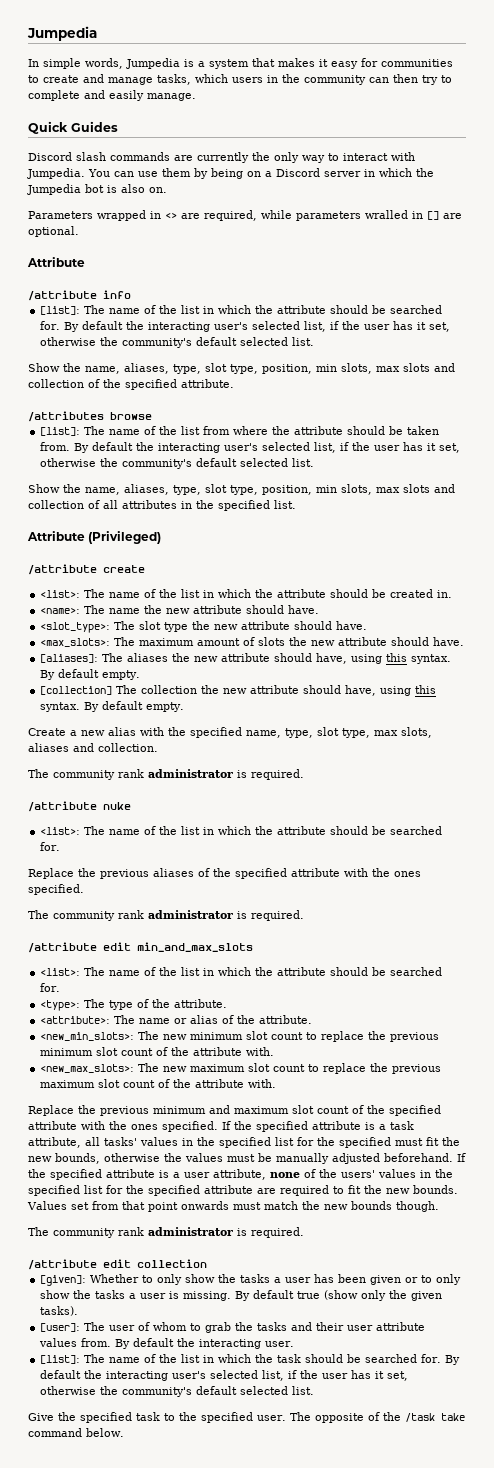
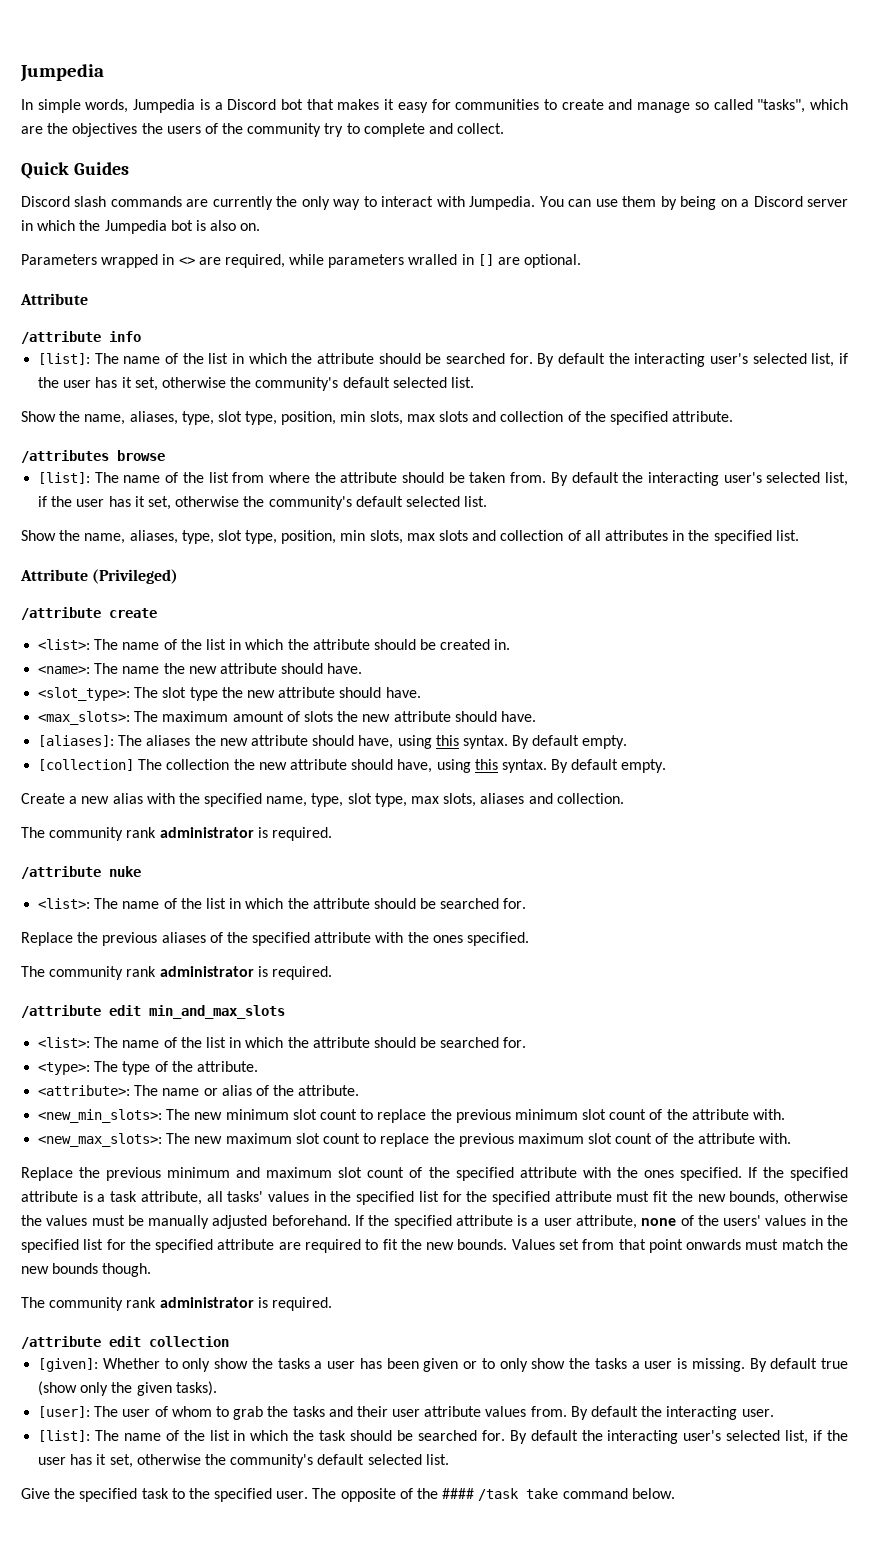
[209,59,249,69] system -> [227,99,303,110] Discord bot
[157,74,418,85] tasks, which users in the community can then -> [694,99,848,113] [21,123,322,137] so called "tasks", which are the objectives the users of the community
[109,90,196,101] easily manage. -> [457,123,505,134] collect.
(391, 1142) none -> [554,1191,612,1202] attribute
(401, 1416) none -> [442,1488,475,1499] ####

